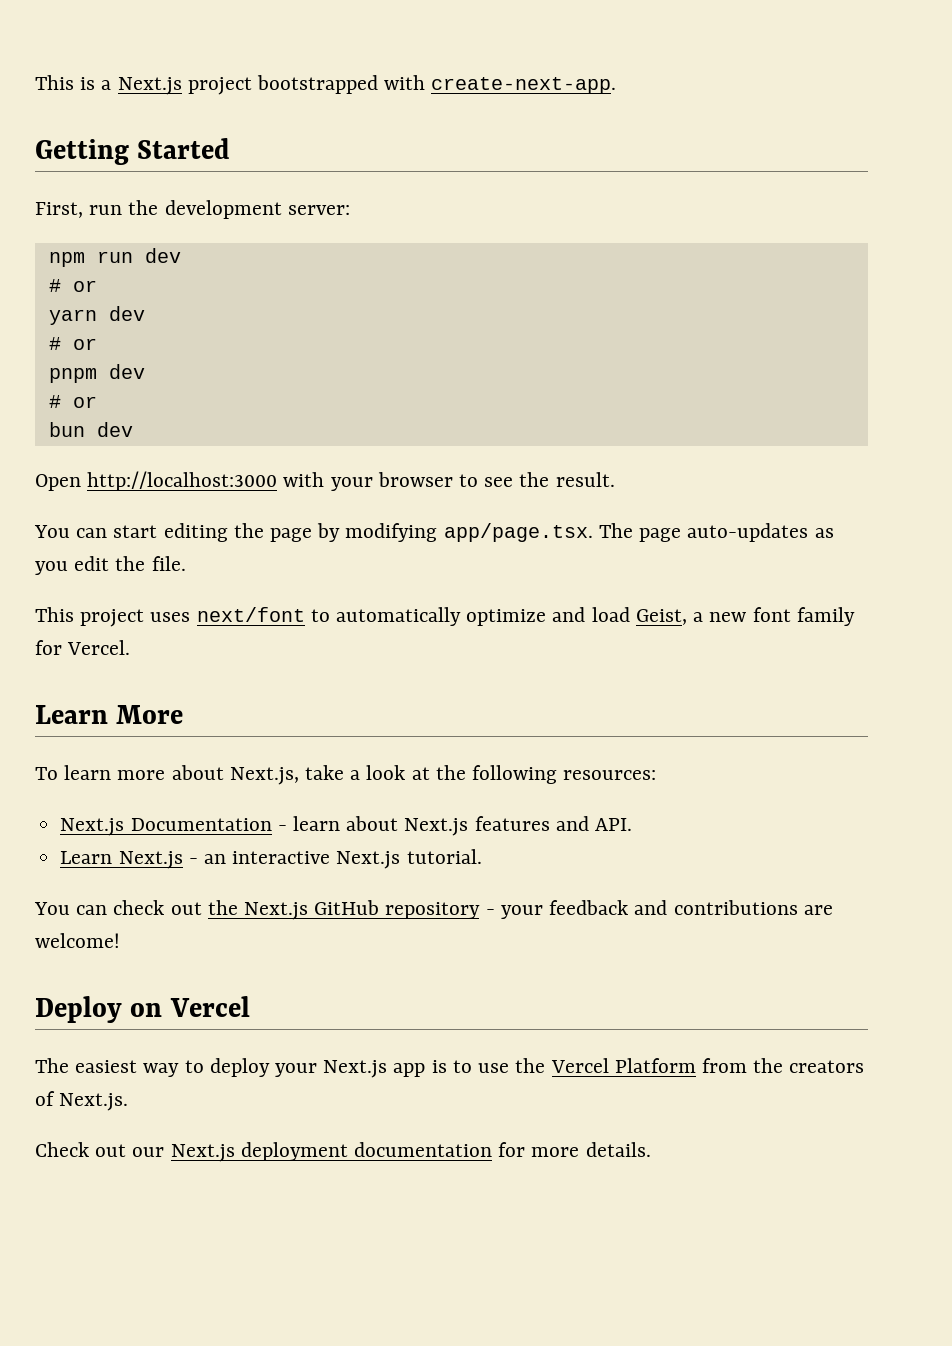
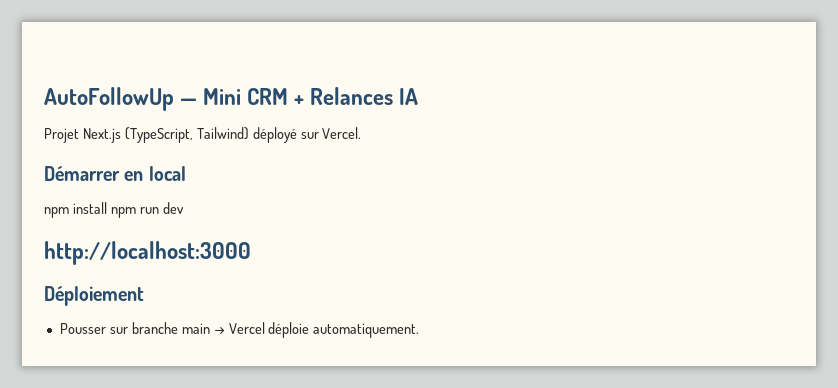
[35,75,617,95] [35,138,231,165] [35,200,350,219] [48,248,181,267] [48,279,97,292] [48,306,145,325] [48,337,97,350] [48,364,145,383] [48,395,97,408] [48,422,133,437] [35,471,615,491] [34,523,834,542] [35,556,186,575] [35,607,855,627] [35,640,131,655] [35,705,184,724] [35,765,657,785] [60,816,632,836] [60,849,482,869] [34,900,833,920] [35,933,120,948] [35,996,250,1023] [35,1058,865,1078] [35,1091,129,1111] [35,1142,651,1162] This is a Next.js project bootstrapped with create-next-app. // Getting Started // First, run the development server: // npm run dev // # or // yarn dev // # or // pnpm dev // # or // bun dev // Open http://localhost:3000 with your browser to see the result. // You can start editing the page by modifying app/page.tsx. The page auto-updates as you edit the file. // This project uses next/font to automatically optimize and load Geist, a new font family for Vercel. // Learn More // To learn more about Next.js, take a look at the following resources: // Next.js Documentation - learn about Next.js features and API. // Learn Next.js - an interactive Next.js tutorial. // You can check out the Next.js GitHub repository - your feedback and contributions are welcome! // Deploy on Vercel // The easiest way to deploy your Next.js app is to use the Vercel Platform from the creators of Next.js. // Check out our Next.js deployment documentation for more details. -> [44,87,419,111] [44,127,362,143] [44,166,186,181] [44,202,184,218] [44,241,251,265] [44,286,144,306] [59,322,420,338] AutoFollowUp — Mini CRM + Relances IA // Projet Next.js (TypeScript, Tailwind) déployé sur Vercel. // Démarrer en local // npm install npm run dev // http://localhost:3000 // Déploiement // Pousser sur branche main → Vercel déploie automatiquement.

